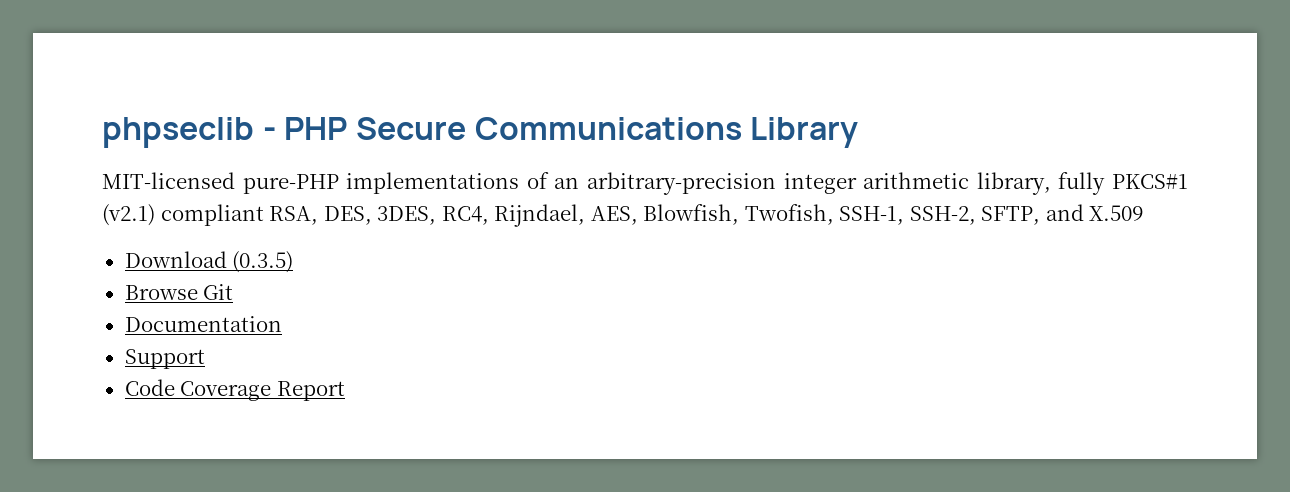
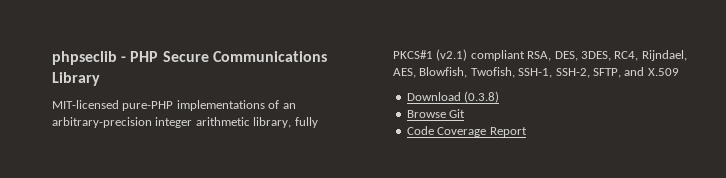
[232,251,294,273] (0.3.5) -> [464,91,500,103] (0.3.8)
[124,316,282,332] [124,349,205,369] // Documentation // Support -> (466, 113) none

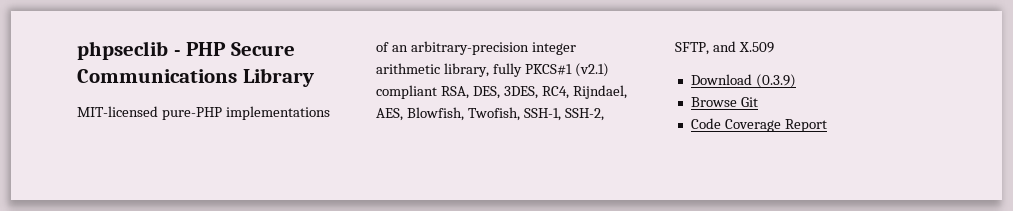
[464,91,500,103] (0.3.8) -> [755,74,796,88] (0.3.9)

